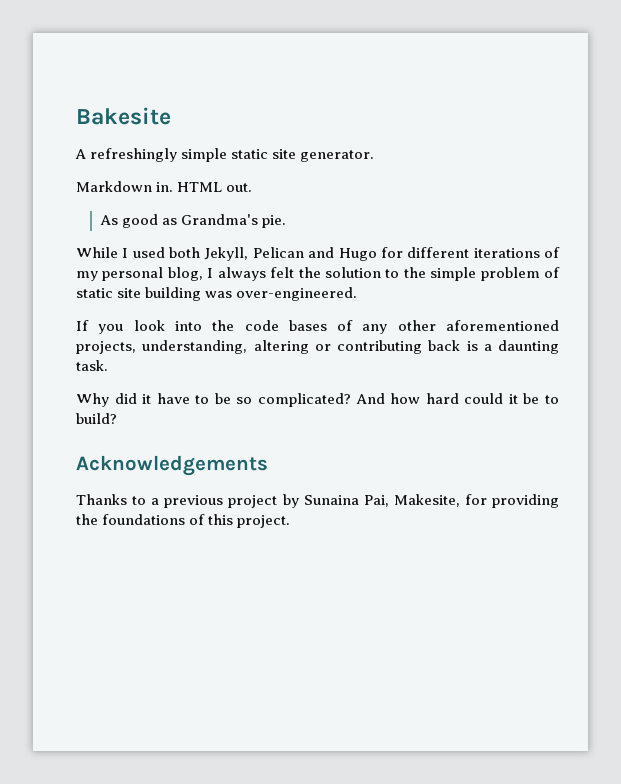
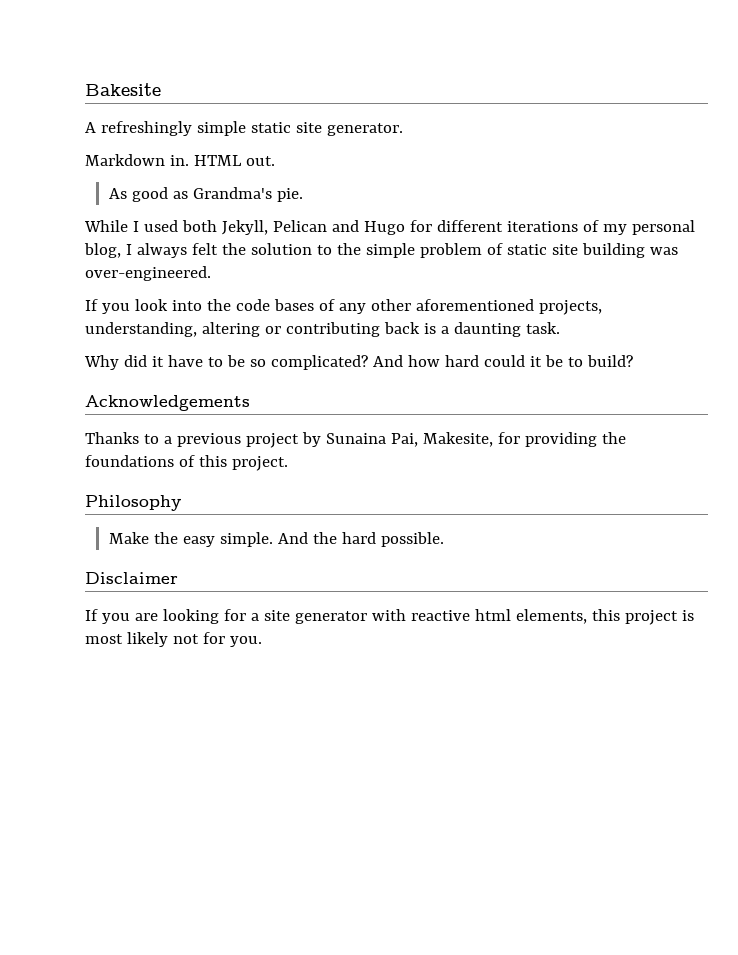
(291, 521) none -> [85,495,181,511] [108,532,444,547] [85,572,178,584] [85,609,694,625] [85,632,262,647] // Philosophy // Make the easy simple. And the hard possible. // Disclaimer // If you are looking for a site generator with reactive html elements, this project is most likely not for you.

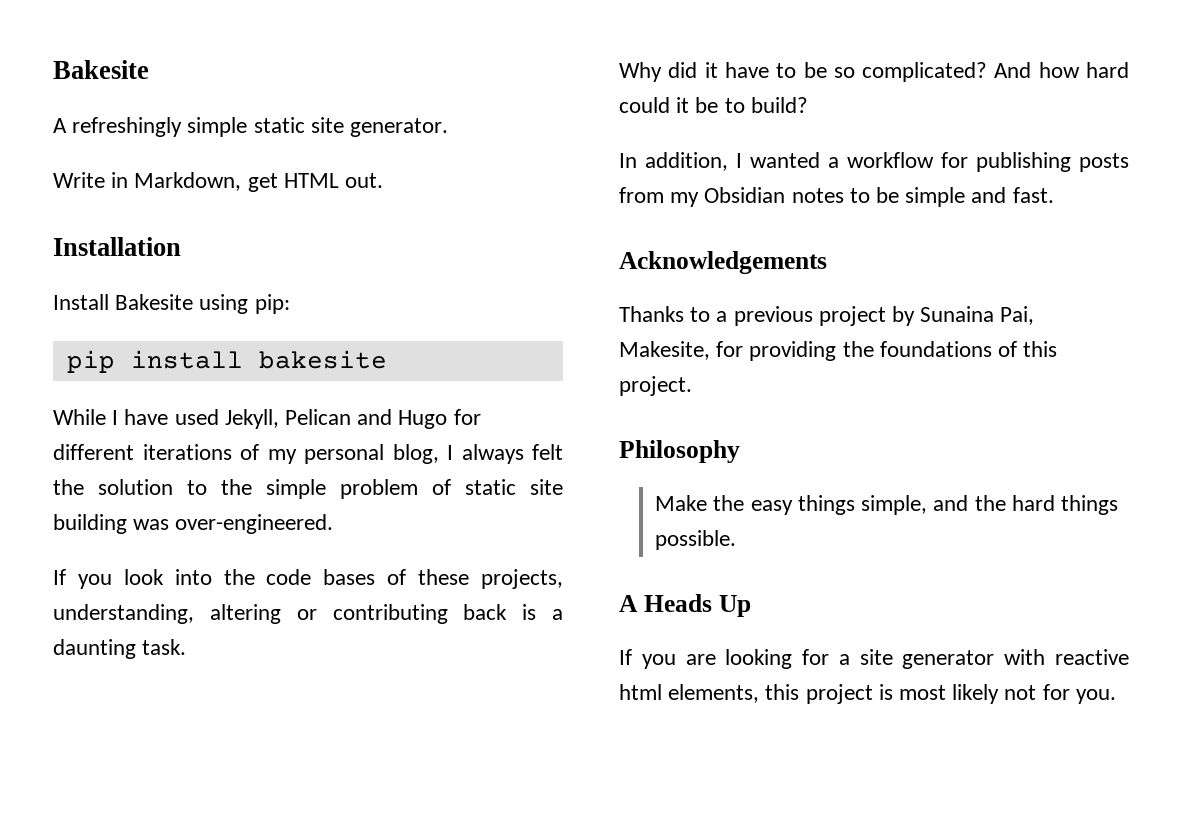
[85,154,275,166] [108,187,303,202] Markdown in. HTML out. // As good as Grandma's pie. -> [53,172,384,192] [53,237,181,256] [53,294,290,314] [66,350,387,373] Write in Markdown, get HTML out. // Installation // Install Bakesite using pip: // pip install bakesite
[143,220,217,232] used both -> [124,409,219,425] have used
[338,299,534,314] any other aforementioned -> [418,569,470,585] these
(633, 361) none -> [619,152,1129,172] [619,187,1054,207] // In addition, I wanted a workflow for publishing posts from my Obsidian notes to be simple and fast.
[219,532,308,547] simple. And -> [797,495,969,515] things simple, and
(376, 538) none -> [1060,495,1118,515] things
[85,572,178,584] Disclaimer -> [619,594,751,617] A Heads Up

